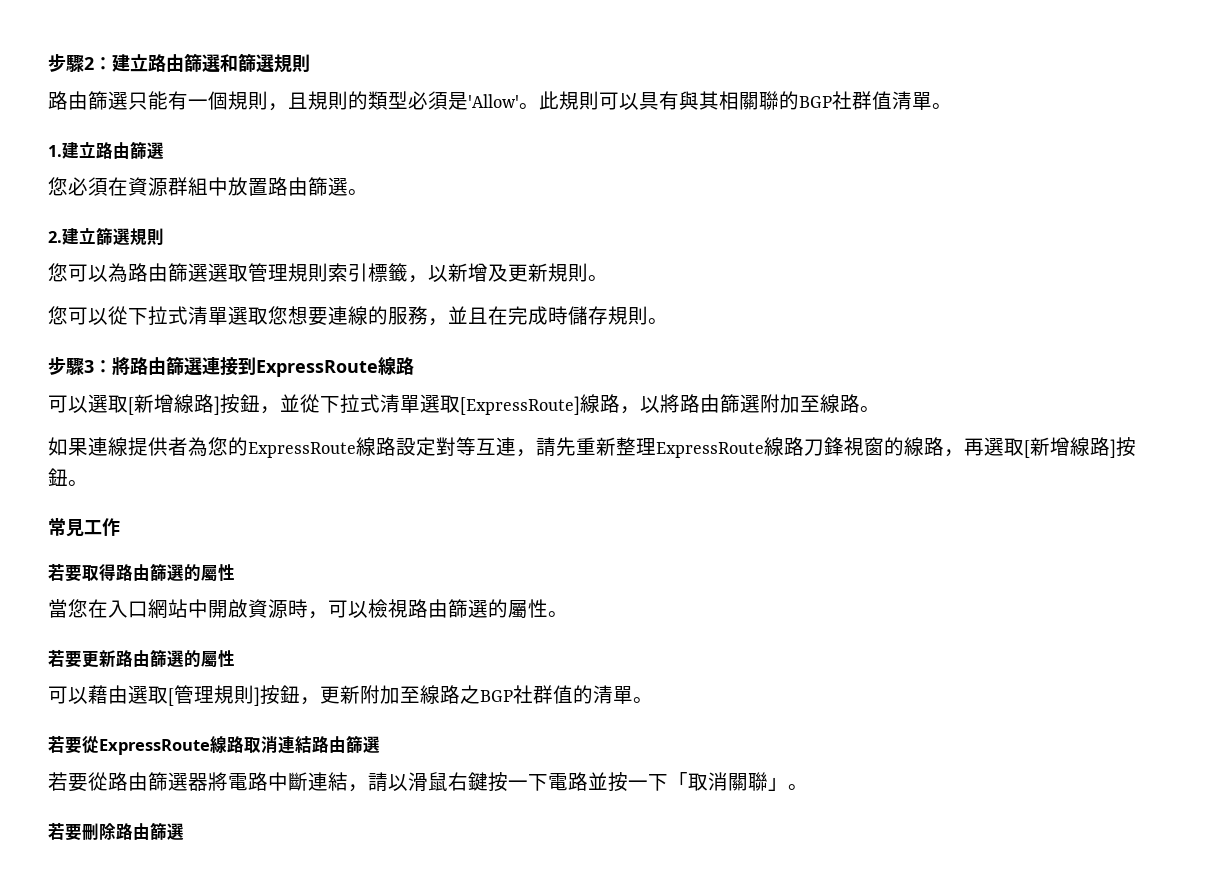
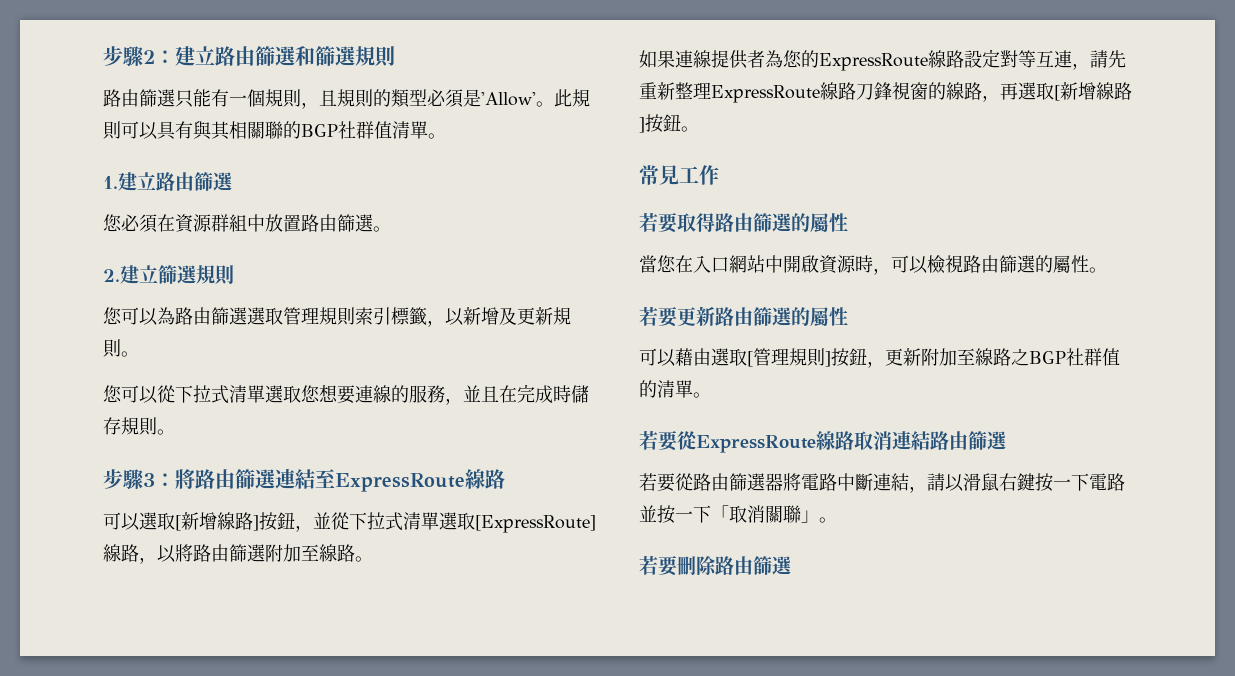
[220,357,256,376] 接到 -> [295,469,335,489] 結至

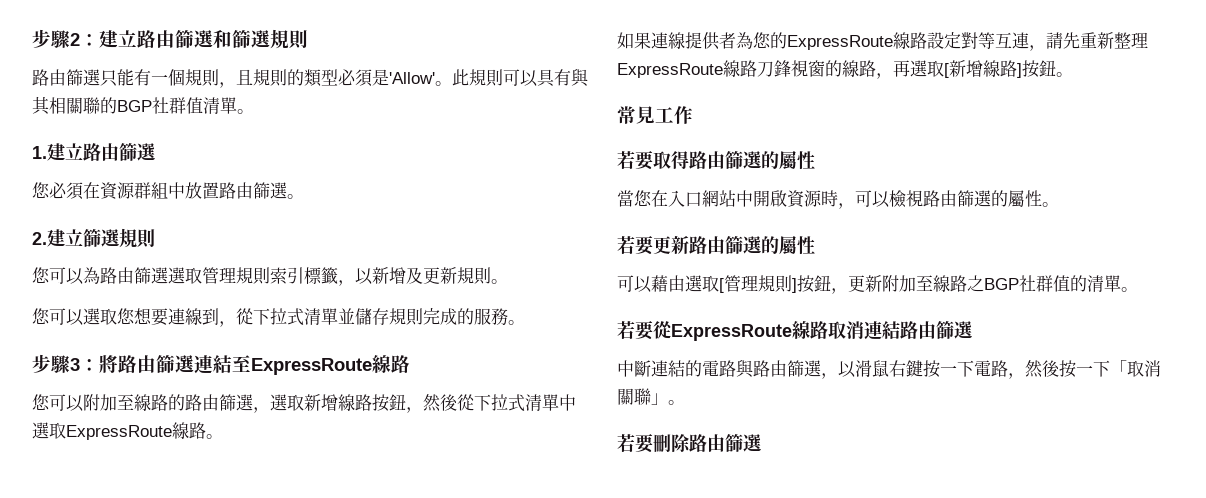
[157,385,265,404] 從下拉式清單 -> (84, 317) none
[391,384,589,405] [103,417,157,436] 的服務，並且在完成時儲存規則 -> [202,308,508,327] 到，從下拉式清單並儲存規則完成的服務
[103,512,596,533] [103,544,319,564] 可以選取[新增線路]按鈕，並從下拉式清單選取[ExpressRoute]線路，以將路由篩選附加至 -> [32,394,576,413] [32,422,172,440] 您可以附加至線路的路由篩選，選取新增線路按鈕，然後從下拉式清單中選取ExpressRoute
[639,473,945,493] 若要從路由篩選器將電路中斷連結，請 -> [617,360,838,379] 中斷連結的電路與路由篩選，
[639,505,657,522] 並 -> [1008,360,1060,379] ，然後

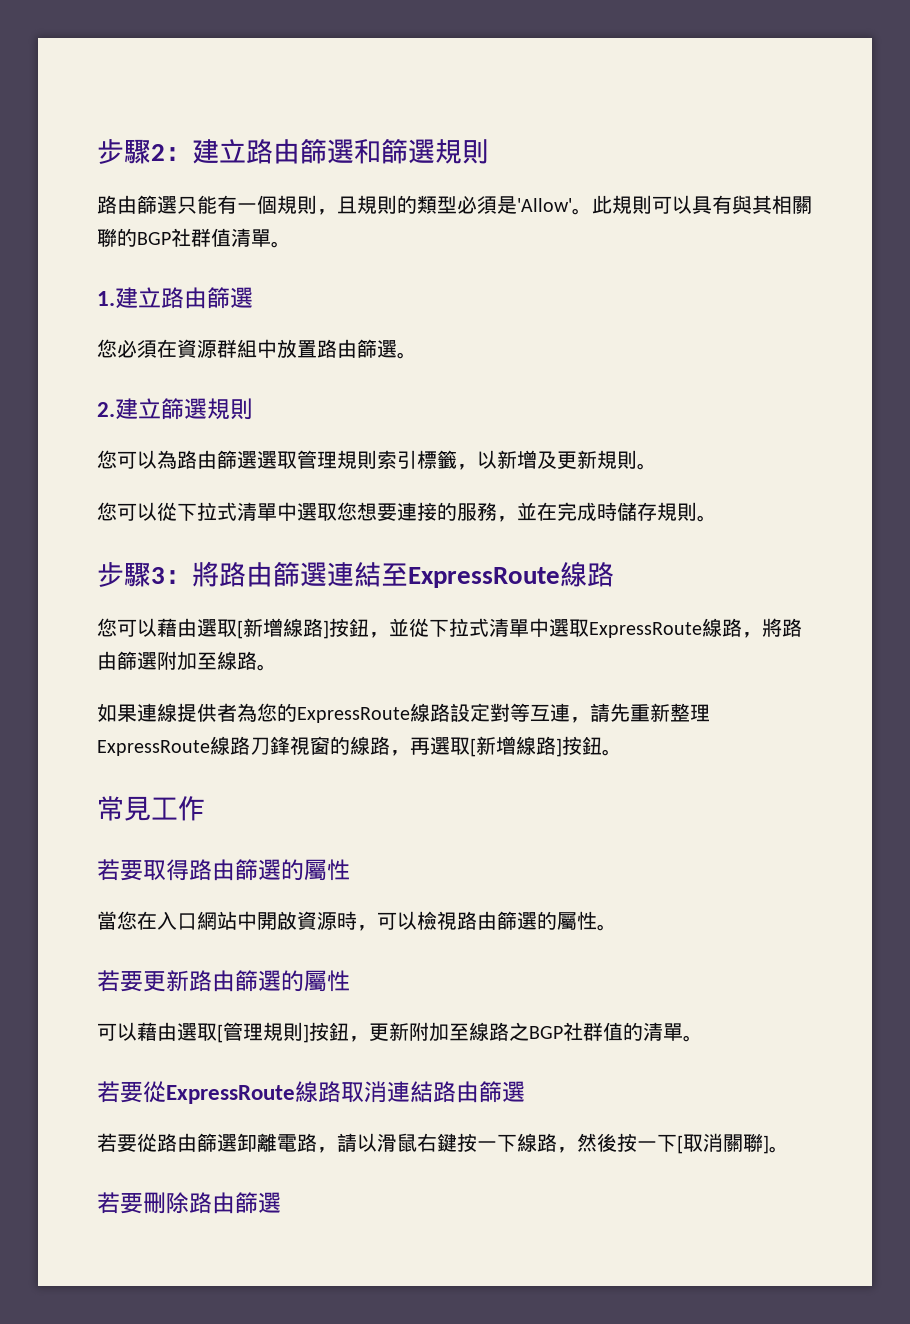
[83,308,508,327] 選取您想要連線到，從下拉式清單並儲存規則完成的服務 -> [157,502,697,522] 從下拉式清單中選取您想要連接的服務，並在完成時儲存規則
[83,394,458,413] 附加至線路的路由篩選，選取新增線路按鈕，然後 -> [157,618,409,639] 藉由選取[新增線路]按鈕，並
(206, 430) none -> [742,618,802,638] [97,651,257,671] ，將路由篩選附加至線路
[617,360,838,379] 中斷連結的電路與路由篩選， -> [97,1133,357,1153] 若要從路由篩選卸離電路，請
[974,360,991,376] 電 -> [517,1133,537,1152] 線
[1110,360,1127,375] 「 -> [677,1135,683,1154] [
[651,393,668,405] 」 -> [763,1135,769,1154] ]

